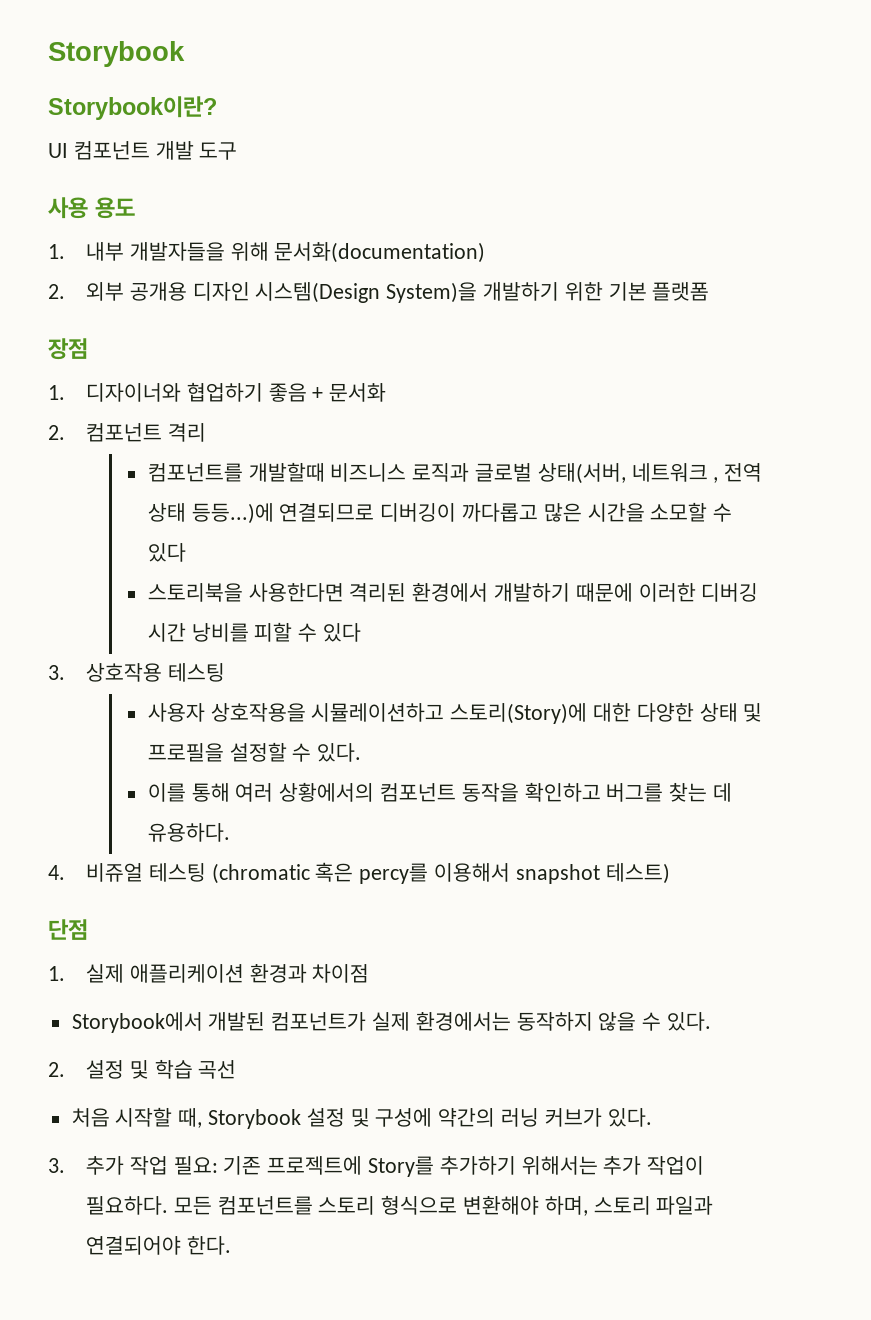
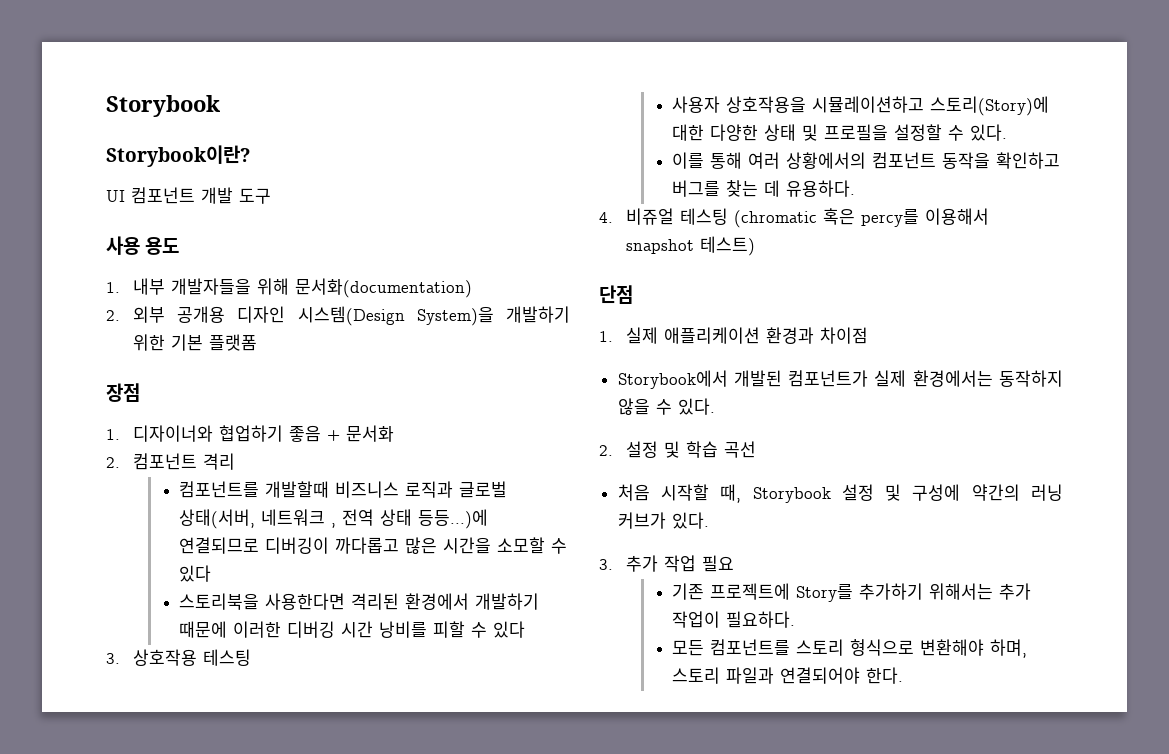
[173,1156,218,1175] 필요: -> [702,555,735,572] 필요 //
(169, 1205) none -> (795, 619) //

